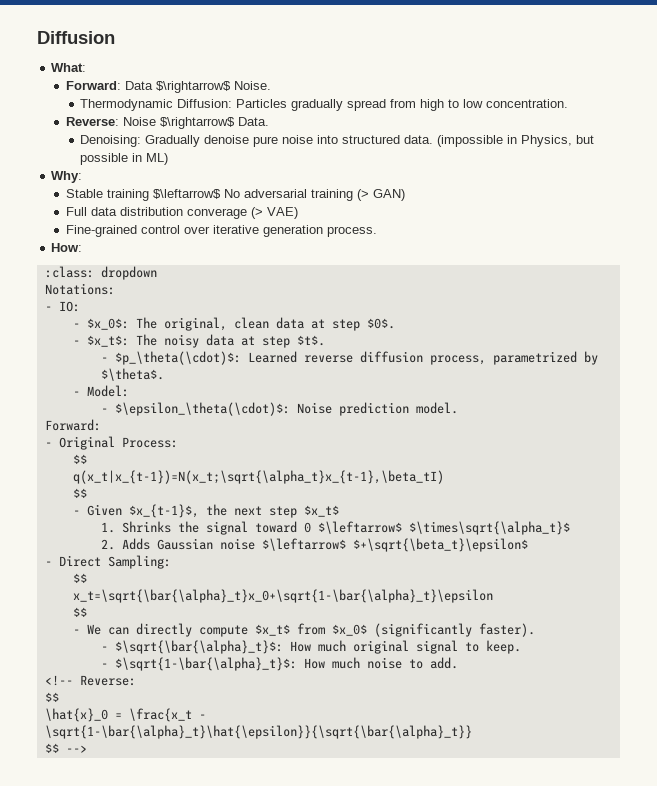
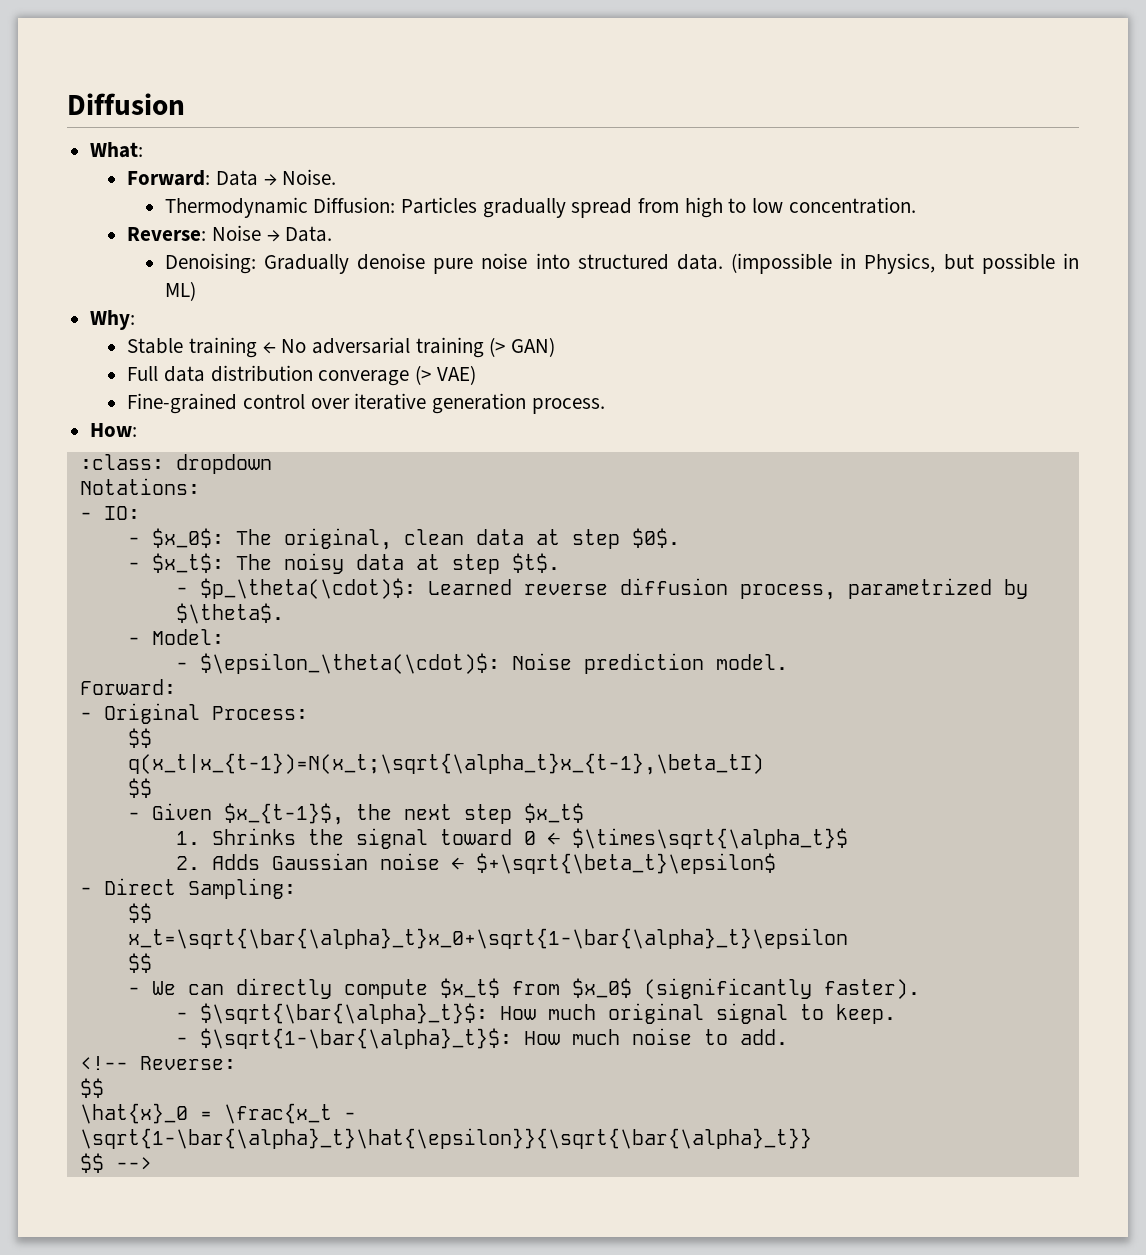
[155,81,231,93] $\rightarrow$ -> [263,174,277,186] →
[159,117,235,129] $\rightarrow$ -> [266,230,280,242] →
[152,189,221,199] $\leftarrow$ -> [262,342,276,354] ←
[317,521,402,534] $\leftarrow$ -> [547,832,560,845] ←
[261,538,346,551] $\leftarrow$ -> [451,857,464,870] ←

